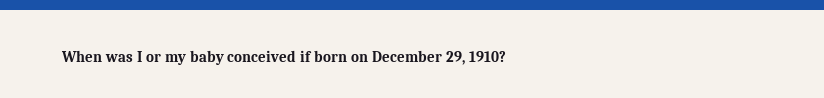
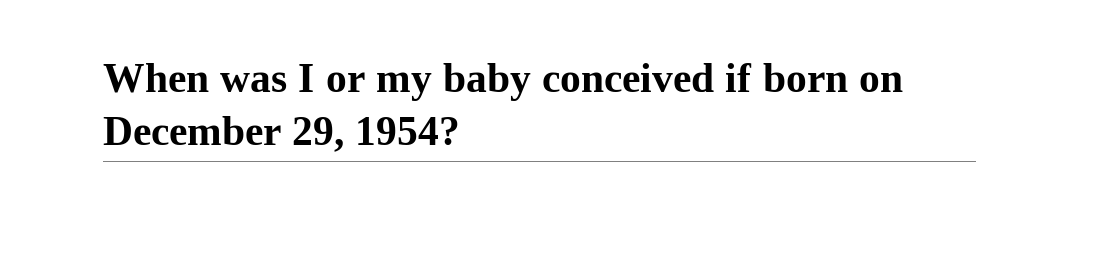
[468,51,506,62] 1910? -> [355,117,461,145] 1954?

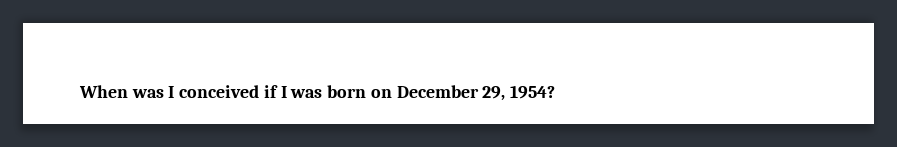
[325,63,753,101] or my baby conceived if -> [179,85,323,98] conceived if I was

